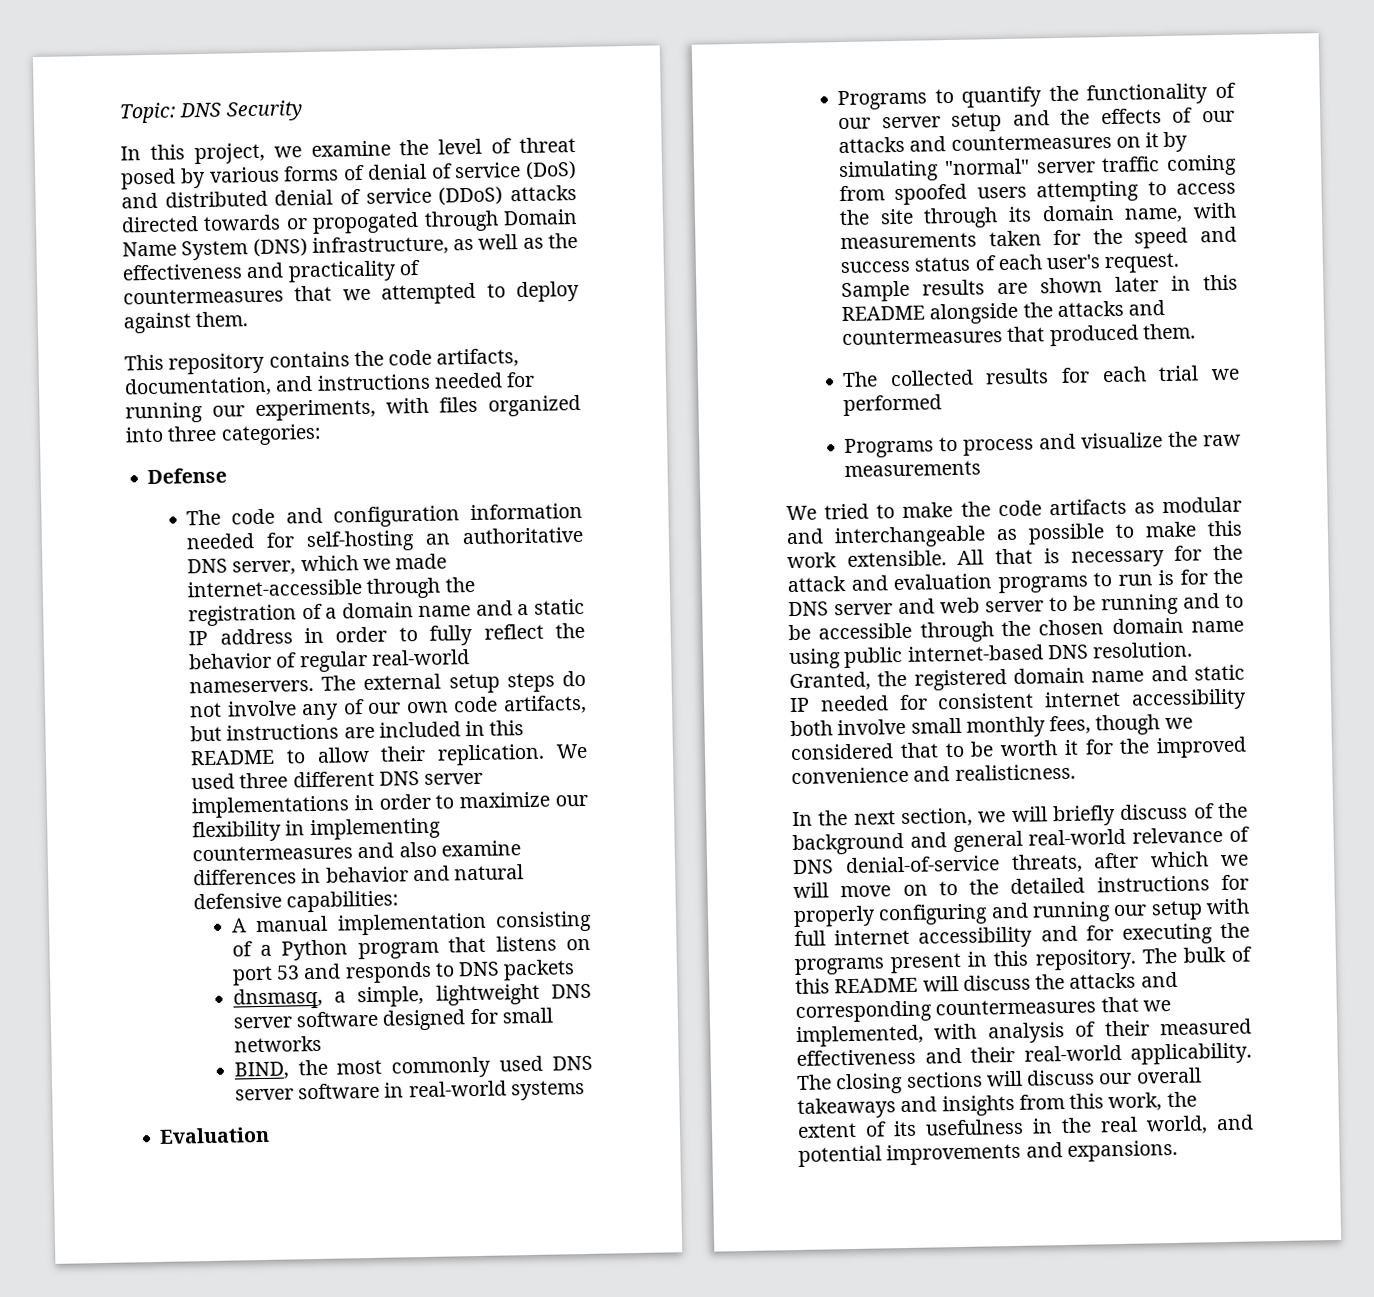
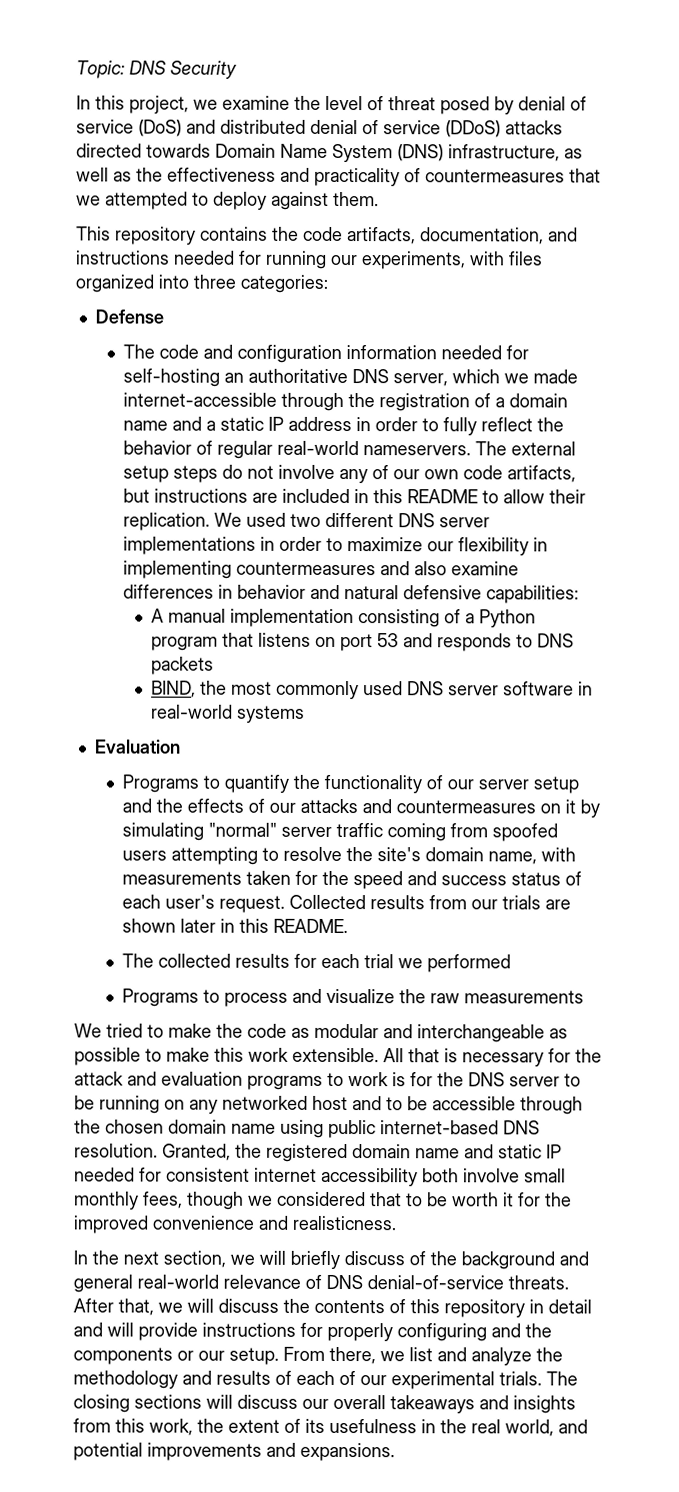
[208,164,365,183] various forms of -> (514, 105) none
[285,210,499,234] or propogated through -> (211, 150) none
[239,772,289,789] three -> [289,513,321,527] two
[232,983,592,1010] [232,1007,553,1031] [233,1035,322,1053] // dnsmasq, a simple, lightweight DNS server software designed for small networks -> (215, 665) none
[1176,182,1236,195] [839,206,1033,229] access the site through its -> [282,846,421,862] resolve the site's
[841,279,986,303] Sample results -> [288,894,541,910] Collected results from our trials
[841,300,1166,325] [842,323,1196,347] README alongside the attacks and countermeasures that produced them. -> [272,918,348,934] README.
[1048,498,1127,516] artifacts -> (287, 1030) none
[1117,574,1153,586] run -> [348,1072,389,1087] work
[898,593,1179,616] and web server to be running -> [564,1073,581,1087] [74,1095,348,1114] to be running on any networked host
[1010,851,1249,873] [793,877,1086,899] threats, after which we will move on to the detailed -> [508,1275,569,1290] [73,1298,592,1318] [73,1322,198,1341] threats. After that, we will discuss the contents of this repository in detail and will provide
[1032,898,1250,923] [794,922,1250,949] [794,946,1252,976] [795,971,1178,995] [795,996,1171,1024] [796,1018,1252,1048] [796,1042,1252,1067] running our setup with full internet accessibility and for executing the programs present in this repository. The bulk of this README will discuss the attacks and corresponding countermeasures that we implemented, with analysis of their measured effectiveness and their real-world applicability. -> [525,1323,552,1338] [73,1346,563,1366] [73,1370,542,1390] the components or our setup. From there, we list and analyze the methodology and results of each of our experimental trials.

